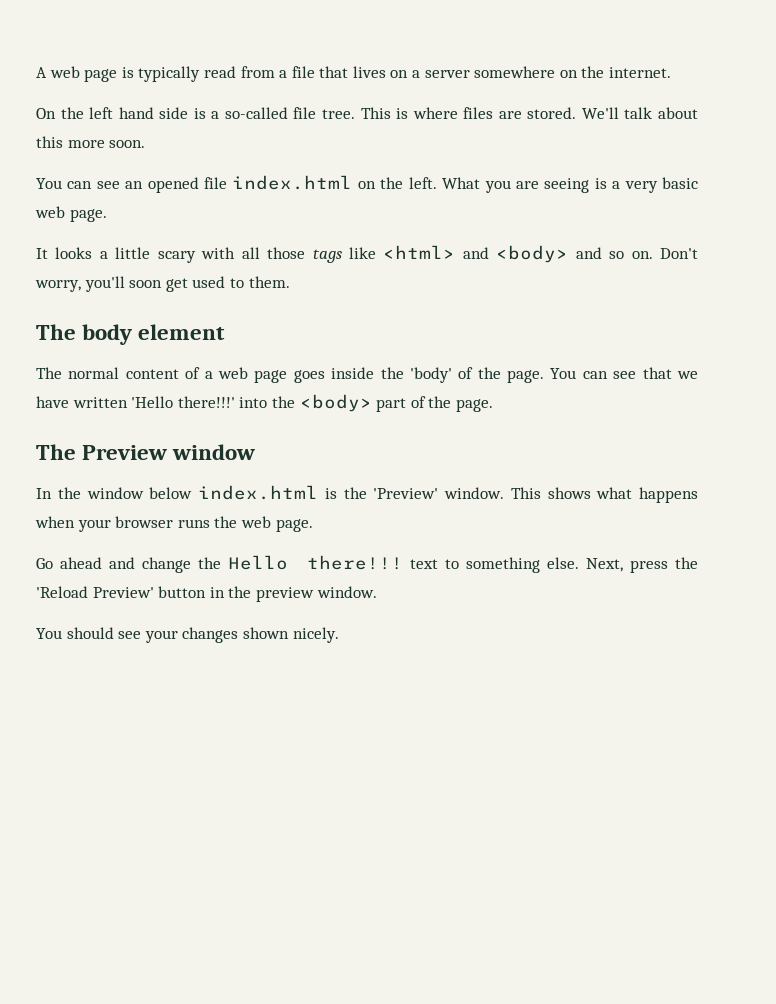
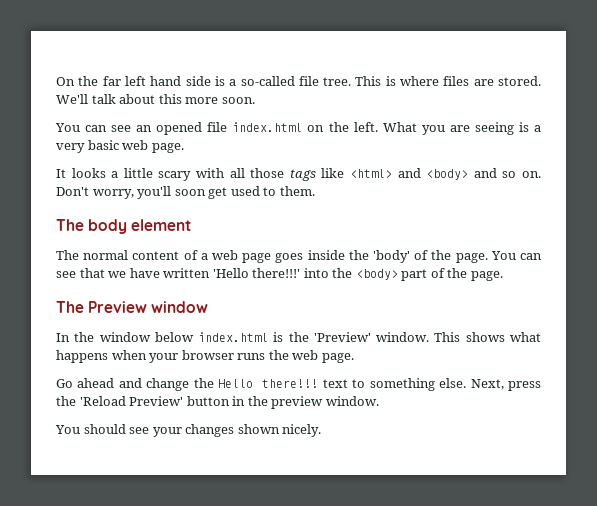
[36,66,672,82] A web page is typically read from a file that lives on a server somewhere on the internet. // -> (56, 81) none
(84, 113) none -> [102,76,121,86] far

